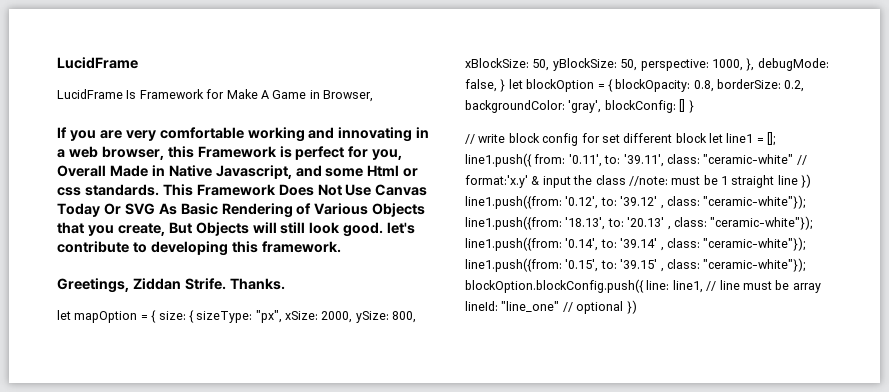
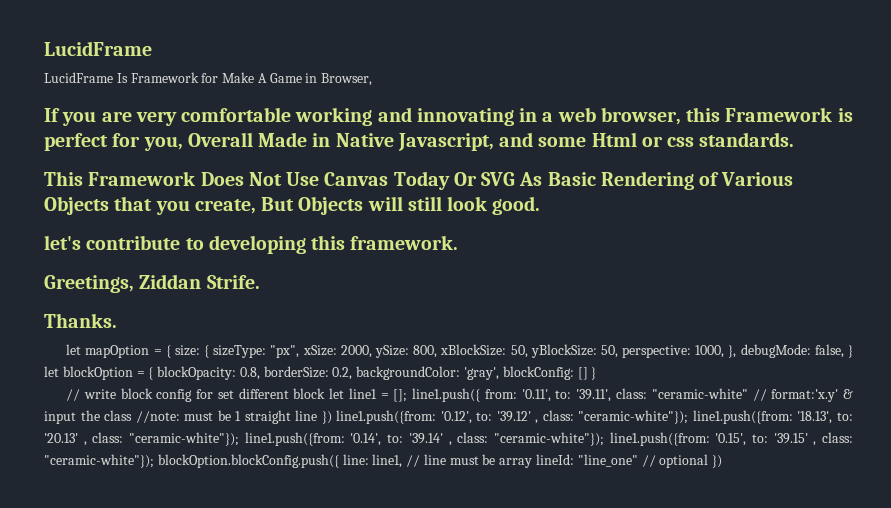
(159, 190) none -> (795, 139) //
(384, 229) none -> (541, 205) //
(226, 284) none -> (260, 282) //

